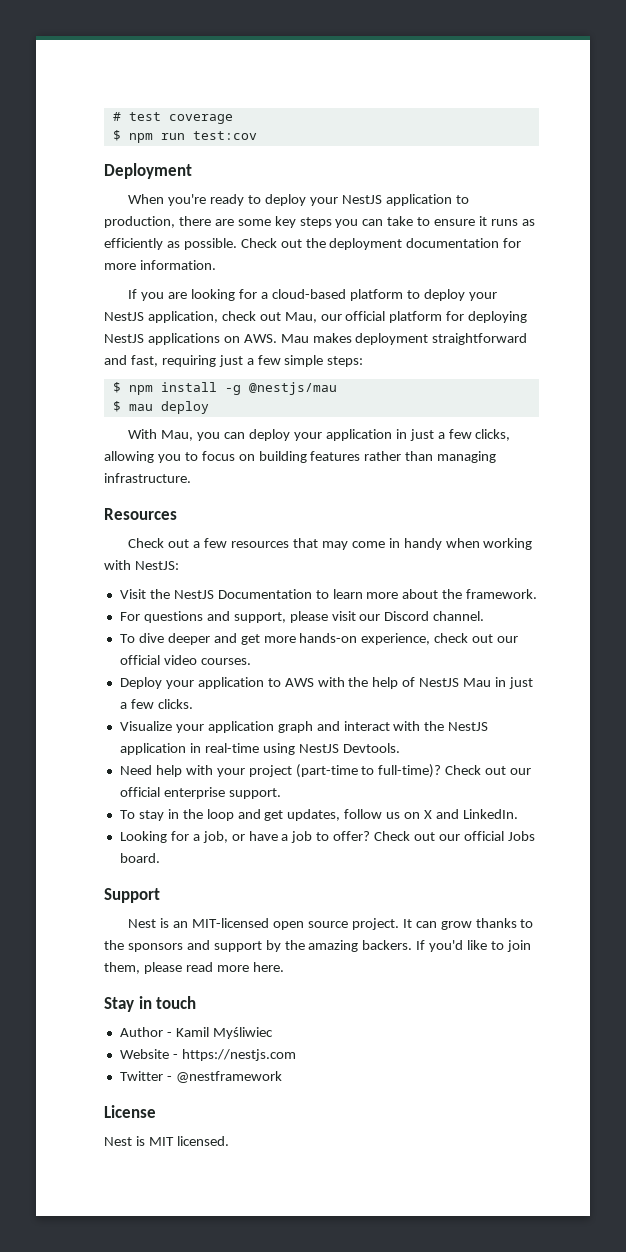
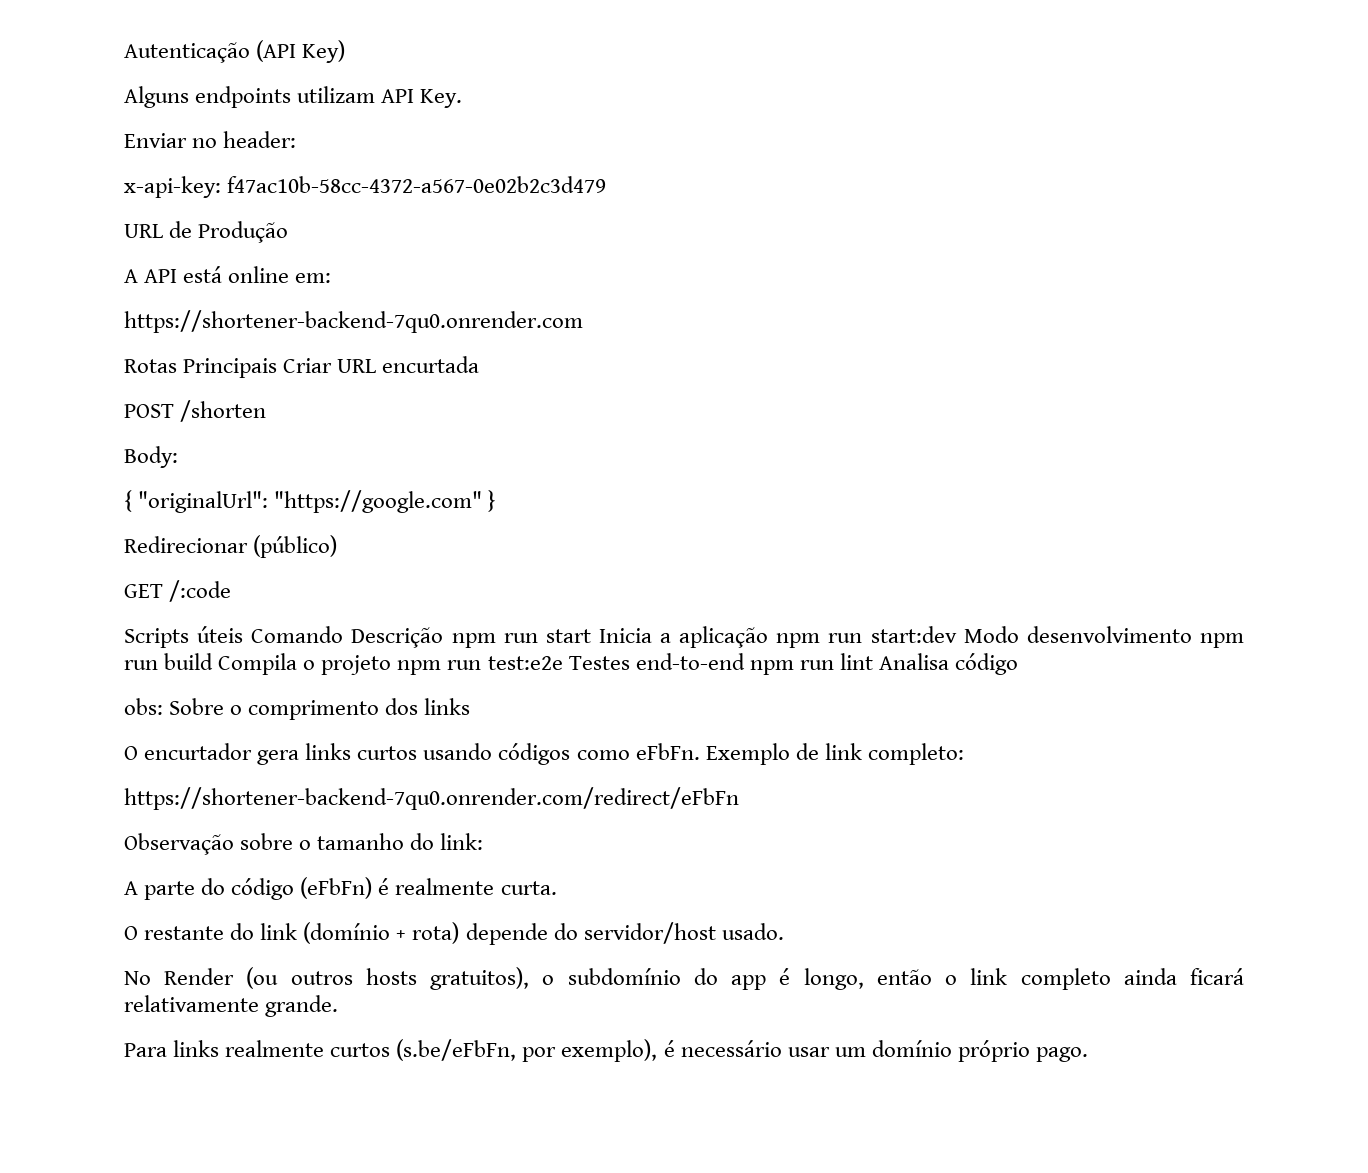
[112,112,233,124] [112,130,257,143] [104,163,192,179] [128,194,469,206] [104,216,535,228] [104,238,522,250] [104,260,216,270] [128,289,497,301] [104,311,528,323] [104,333,528,345] [104,355,364,367] [112,382,337,395] [112,401,209,414] [128,429,511,441] [104,451,497,463] [104,473,191,483] [104,508,177,520] [128,538,533,550] [104,560,179,570] [119,589,538,599] [119,611,485,623] [119,633,519,645] [119,655,251,665] [119,677,533,689] [119,699,193,709] [119,721,489,733] [119,743,400,755] [119,764,532,778] [119,787,281,799] [119,809,518,821] [119,831,535,843] [119,853,160,863] [104,888,160,903] [128,918,534,930] [104,940,531,952] [104,962,284,974] [104,996,197,1012] [119,1027,273,1039] [119,1049,296,1061] [119,1071,282,1083] [104,1105,156,1118] [104,1136,229,1146] # test coverage // $ npm run test:cov // Deployment // When you're ready to deploy your NestJS application to production, there are some key steps you can take to ensure it runs as efficiently as possible. Check out the deployment documentation for more information. // If you are looking for a cloud-based platform to deploy your NestJS application, check out Mau, our official platform for deploying NestJS applications on AWS. Mau makes deployment straightforward and fast, requiring just a few simple steps: // $ npm install -g @nestjs/mau // $ mau deploy // With Mau, you can deploy your application in just a few clicks, allowing you to focus on building features rather than managing infrastructure. // Resources // Check out a few resources that may come in handy when working with NestJS: // Visit the NestJS Documentation to learn more about the framework. // For questions and support, please visit our Discord channel. // To dive deeper and get more hands-on experience, check out our official video courses. // Deploy your application to AWS with the help of NestJS Mau in just a few clicks. // Visualize your application graph and interact with the NestJS application in real-time using NestJS Devtools. // Need help with your project (part-time to full-time)? Check out our official enterprise support. // To stay in the loop and get updates, follow us on X and LinkedIn. // Looking for a job, or have a job to offer? Check out our official Jobs board. // Support // Nest is an MIT-licensed open source project. It can grow thanks to the sponsors and support by the amazing backers. If you'd like to join them, please read more here. // Stay in touch // Author - Kamil Myśliwiec // Website - https://nestjs.com // Twitter - @nestframework // License // Nest is MIT licensed. -> [124,40,346,63] [124,86,463,108] [124,131,297,148] [124,176,607,198] [124,221,289,243] [124,266,332,283] [124,310,583,333] [124,356,480,378] [124,400,267,422] [124,446,178,468] [124,490,497,513] [124,535,338,558] [124,580,232,602] [124,626,1244,648] [124,653,1019,675] [124,698,471,720] [124,743,964,765] [124,787,739,810] [124,833,484,855] [124,877,557,900] [124,922,784,945] [124,967,1245,990] [124,995,339,1017] [124,1039,1088,1062] Autenticação (API Key) // Alguns endpoints utilizam API Key. // Enviar no header: // x-api-key: f47ac10b-58cc-4372-a567-0e02b2c3d479 // URL de Produção // A API está online em: // https://shortener-backend-7qu0.onrender.com // Rotas Principais Criar URL encurtada // POST /shorten // Body: // { "originalUrl": "https://google.com" } // Redirecionar (público) // GET /:code // Scripts úteis Comando Descrição npm run start Inicia a aplicação npm run start:dev Modo desenvolvimento npm run build Compila o projeto npm run test:e2e Testes end-to-end npm run lint Analisa código // obs: Sobre o comprimento dos links // O encurtador gera links curtos usando códigos como eFbFn. Exemplo de link completo: // https://shortener-backend-7qu0.onrender.com/redirect/eFbFn // Observação sobre o tamanho do link: // A parte do código (eFbFn) é realmente curta. // O restante do link (domínio + rota) depende do servidor/host usado. // No Render (ou outros hosts gratuitos), o subdomínio do app é longo, então o link completo ainda ficará relativamente grande. // Para links realmente curtos (s.be/eFbFn, por exemplo), é necessário usar um domínio próprio pago.

